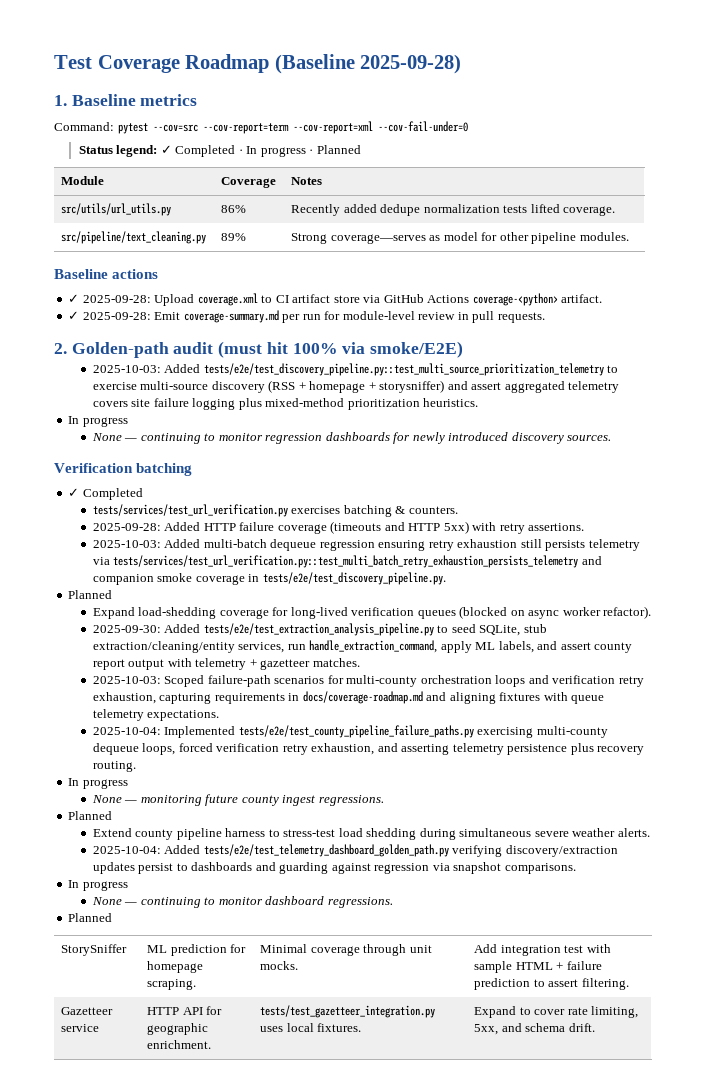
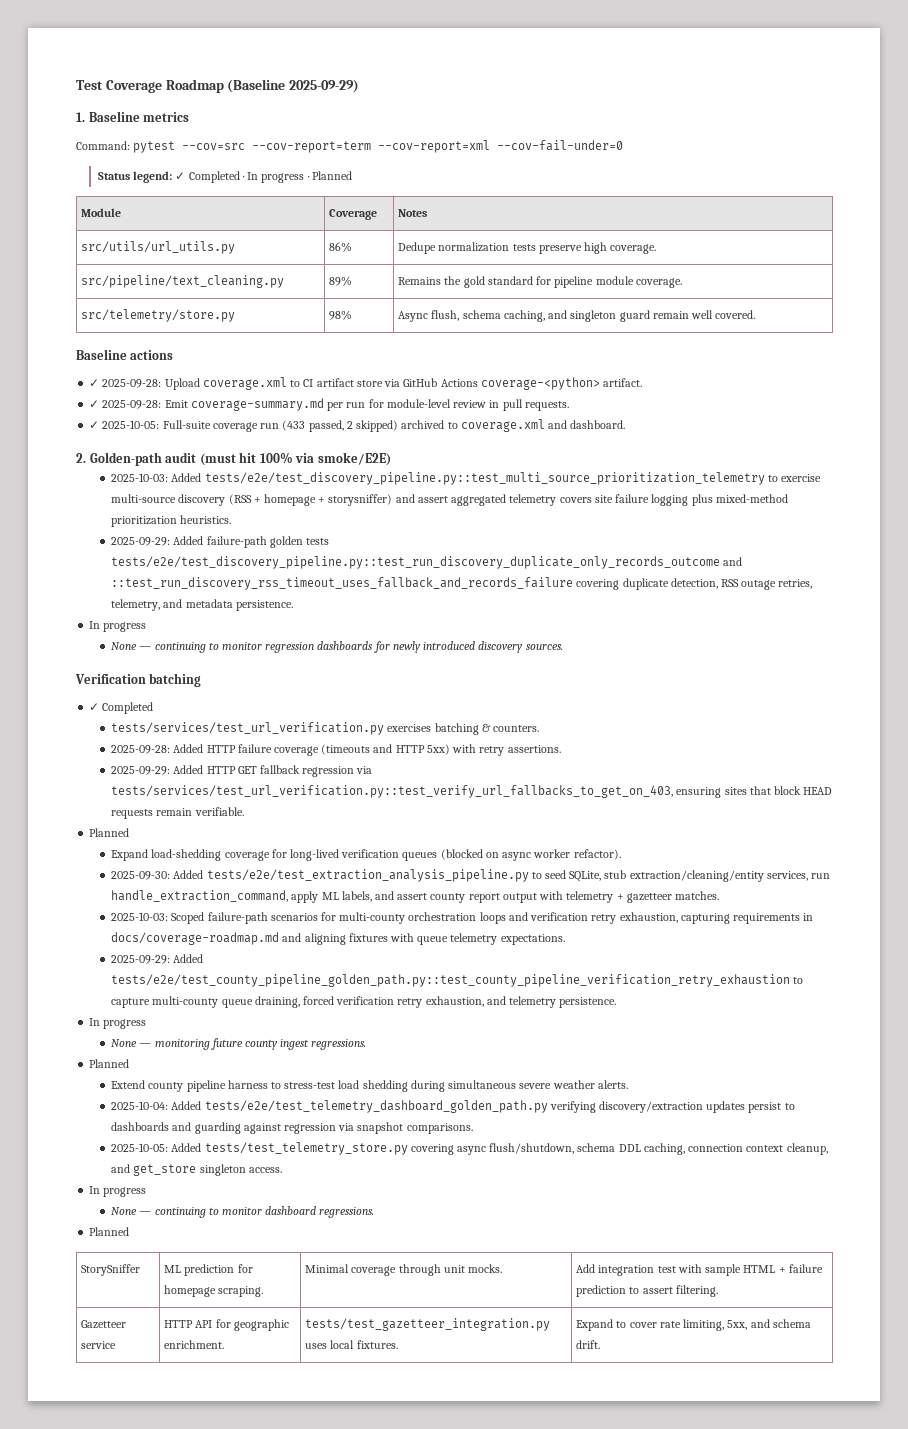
[360,54,462,74] 2025-09-28) -> [289,79,360,93] 2025-09-29)
[291,204,616,216] [61,231,207,244] [221,233,247,241] [291,232,629,244] Recently added dedupe normalization tests lifted coverage. // src/pipeline/text_cleaning.py | 89% | Strong coverage—serves as model for other pipeline modules. -> [398,242,657,254] [81,275,285,288] [329,276,353,286] [398,276,682,288] [81,309,236,322] [329,310,353,320] [398,310,756,322] Dedupe normalization tests preserve high coverage. // src/pipeline/text_cleaning.py | 89% | Remains the gold standard for pipeline module coverage. // src/telemetry/store.py | 98% | Async flush, schema caching, and singleton guard remain well covered.
(545, 317) none -> [89,419,626,432] // ✓ 2025-10-05: Full-suite coverage run (433 passed, 2 skipped) archived to coverage.xml and dashboard.
(479, 402) none -> [111,536,329,548] [111,556,743,569] [111,577,813,590] [111,599,293,611] // 2025-09-29: Added failure-path golden tests tests/e2e/test_discovery_pipeline.py::test_run_discovery_duplicate_only_records_outcome and ::test_run_discovery_rss_timeout_uses_fallback_and_records_failure covering duplicate detection, RSS outage retries, telemetry, and metadata persistence.
[92,539,640,551] [92,555,602,568] [92,572,446,585] 2025-10-03: Added multi-batch dequeue regression ensuring retry exhaustion still persists telemetry via tests/services/test_url_verification.py::test_multi_batch_retry_exhaustion_persists_telemetry and companion smoke coverage in tests/e2e/test_discovery_pipeline.py. -> [111,765,373,777] [111,785,833,798] [111,807,244,819] 2025-09-29: Added HTTP GET fallback regression via tests/services/test_url_verification.py::test_verify_url_fallbacks_to_get_on_403, ensuring sites that block HEAD requests remain verifiable.
[92,725,608,738] [92,743,176,755] 2025-10-04: Implemented tests/e2e/test_county_pipeline_failure_paths.py exercising multi-county dequeue loops, -> [111,954,204,964] [111,974,804,987] [111,996,300,1008] 2025-09-29: Added tests/e2e/test_county_pipeline_golden_path.py::test_county_pipeline_verification_retry_exhaustion to capture multi-county queue draining,
[401,743,645,755] [92,761,136,772] asserting telemetry persistence plus recovery routing. -> [509,996,617,1008] telemetry persistence.
(576, 868) none -> [111,1142,828,1155] [111,1164,282,1176] // 2025-10-05: Added tests/test_telemetry_store.py covering async flush/shutdown, schema DDL caching, connection context cleanup, and get_store singleton access.

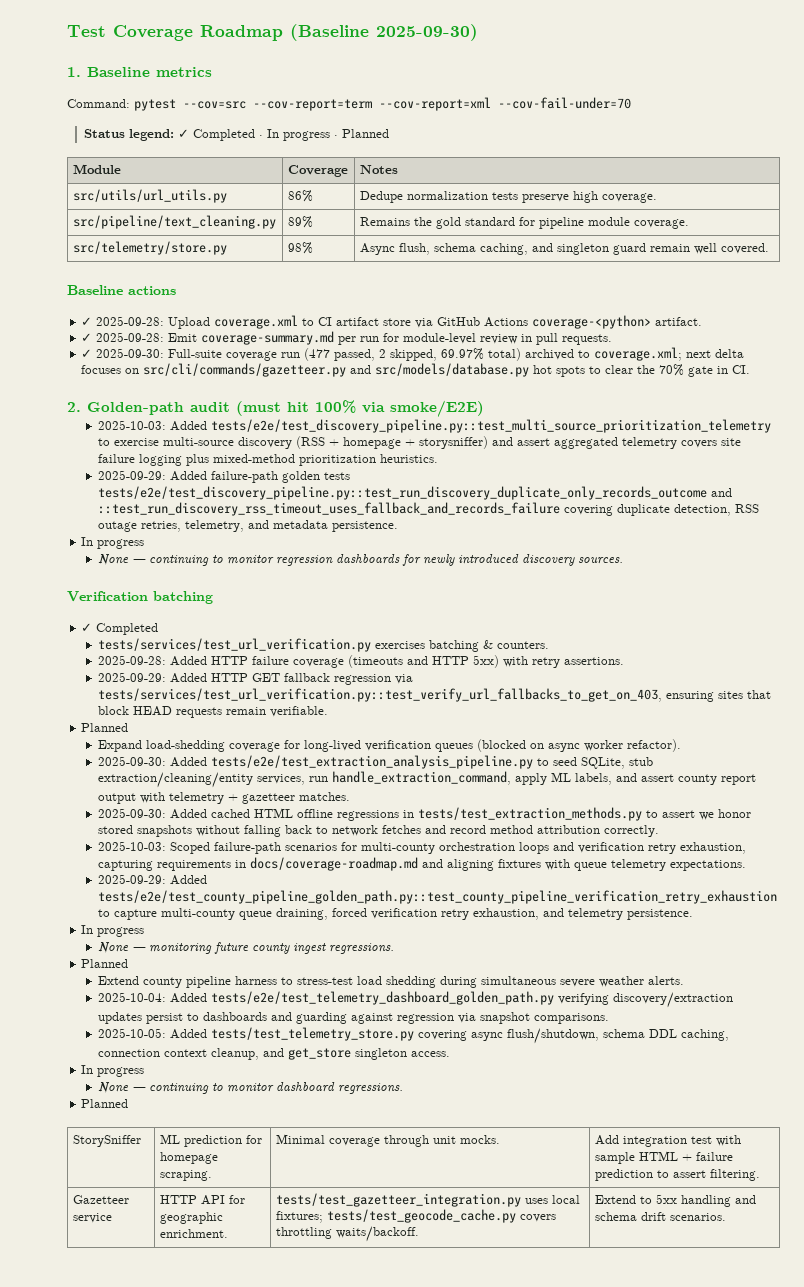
[289,79,360,93] 2025-09-29) -> [376,24,478,41] 2025-09-30)
[497,140,624,151] --cov-fail-under=0 -> [498,97,631,109] --cov-fail-under=70
[102,420,160,429] 2025-10-05: -> [96,348,165,358] 2025-09-30:
[282,420,306,431] (433 -> [304,348,331,361] (477
[356,419,626,432] skipped) archived to coverage.xml and dashboard. -> [390,347,745,361] [81,363,751,377] skipped, 69.97% total) archived to coverage.xml; next delta focuses on src/cli/commands/gazetteer.py and src/models/database.py hot spots to clear the 70% gate in CI.
(720, 895) none -> [98,807,752,821] [98,825,660,837] // 2025-09-30: Added cached HTML offline regressions in tests/test_extraction_methods.py to assert we honor stored snapshots without falling back to network fetches and record method attribution correctly.
[356,1340,398,1349] [576,1319,811,1331] [576,1340,601,1349] fixtures. | Expand to cover rate limiting, 5xx, and schema drift. -> [275,1209,556,1223] [275,1226,419,1242] [594,1194,756,1207] [594,1212,726,1221] fixtures; tests/test_geocode_cache.py covers throttling waits/backoff. | Extend to 5xx handling and schema drift scenarios.

